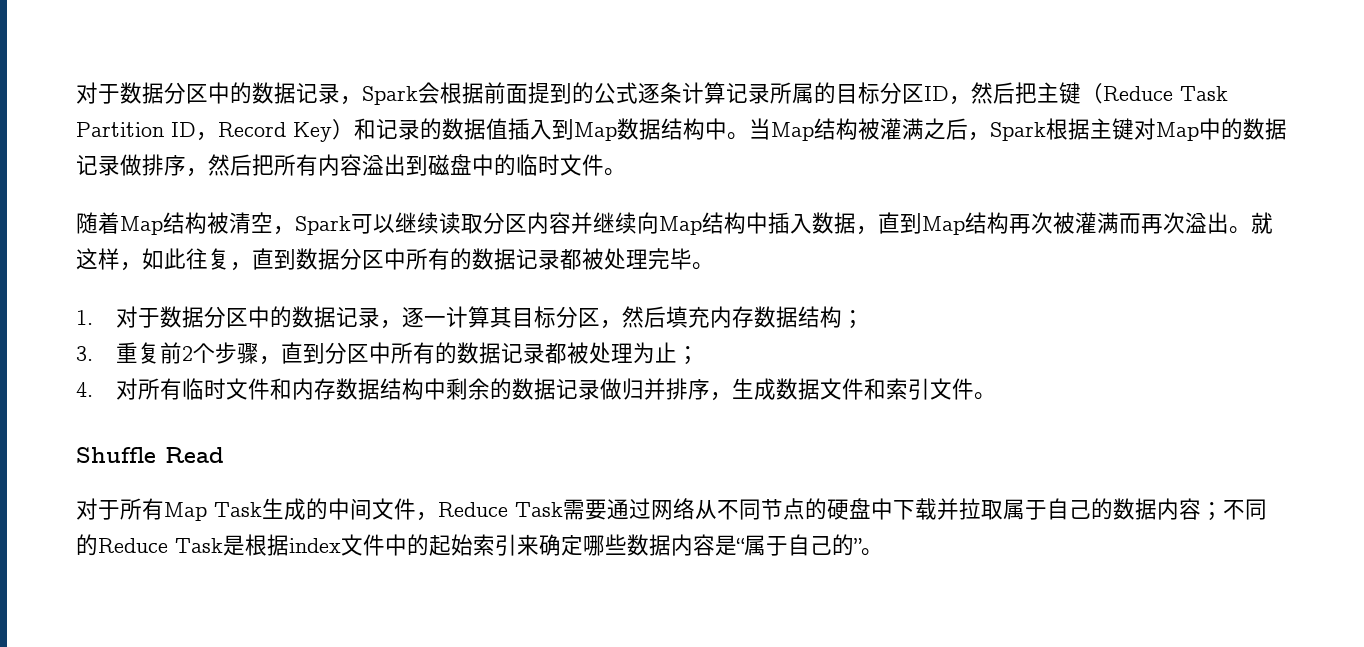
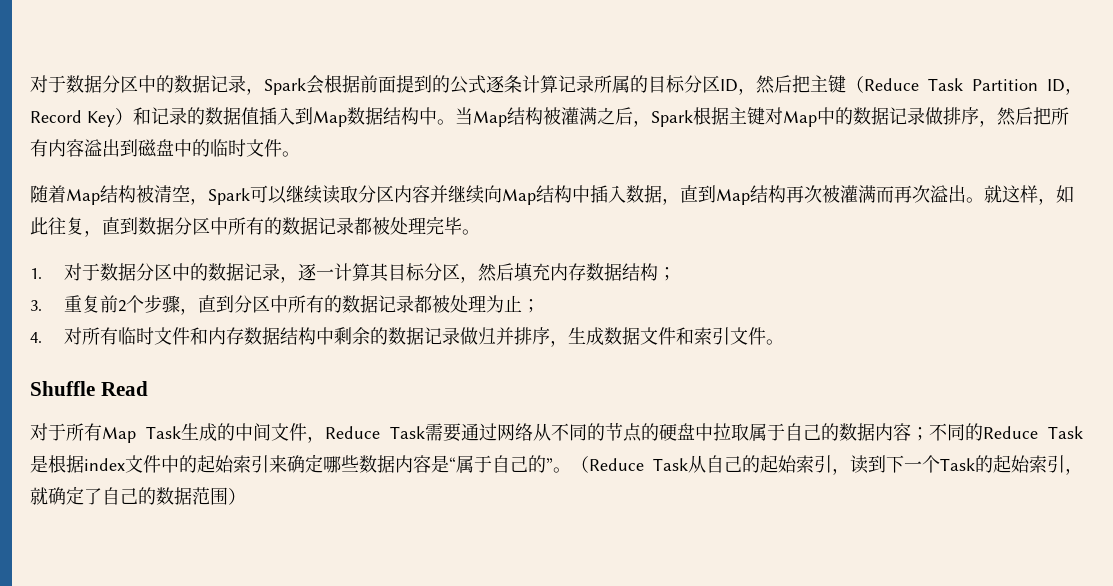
(761, 509) none -> [587,423,605,441] 的
[893,498,959,520] 下载并 -> (713, 432) none
(883, 552) none -> [571,455,1083,475] [30,486,246,505] （Reduce Task从自己的起始索引，读到下一个Task的起始索引，就确定了自己的数据范围）

